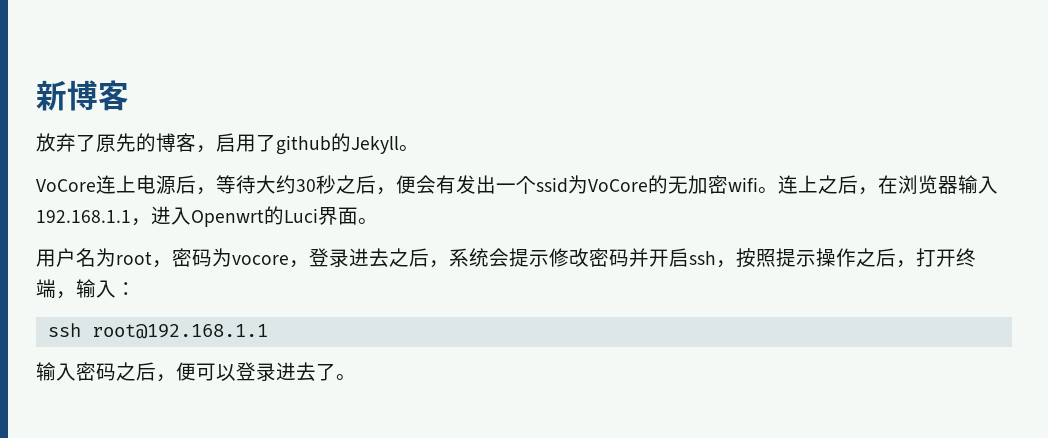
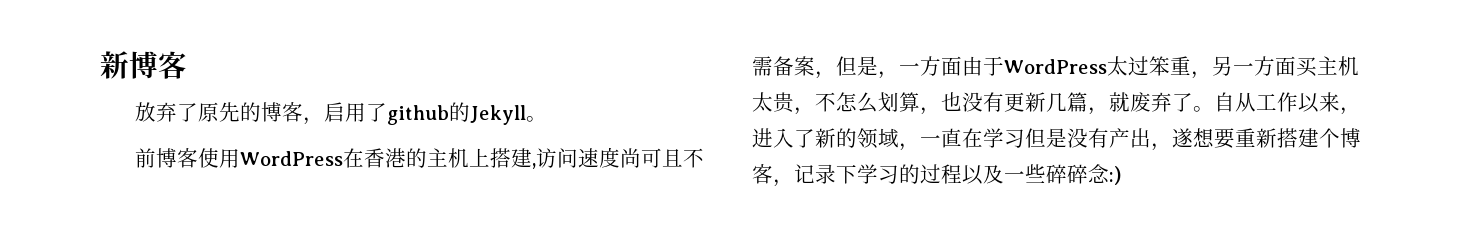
[36,175,998,195] [36,206,378,227] [36,248,976,268] [36,279,136,299] [47,323,268,339] [36,362,356,382] VoCore连上电源后，等待大约30秒之后，便会有发出一个ssid为VoCore的无加密wifi。连上之后，在浏览器输入192.168.1.1，进入Openwrt的Luci界面。 // 用户名为root，密码为vocore，登录进去之后，系统会提示修改密码并开启ssh，按照提示操作之后，打开终端，输入： // ssh root@192.168.1.1 // 输入密码之后，便可以登录进去了。 -> [135,147,705,169] [752,56,1359,79] [752,92,1361,115] [752,128,1361,151] [752,164,1121,187] 前博客使用WordPress在香港的主机上搭建,访问速度尚可且不需备案，但是，一方面由于WordPress太过笨重，另一方面买主机太贵，不怎么划算，也没有更新几篇，就废弃了。自从工作以来，进入了新的领域，一直在学习但是没有产出，遂想要重新搭建个博客，记录下学习的过程以及一些碎碎念:)

